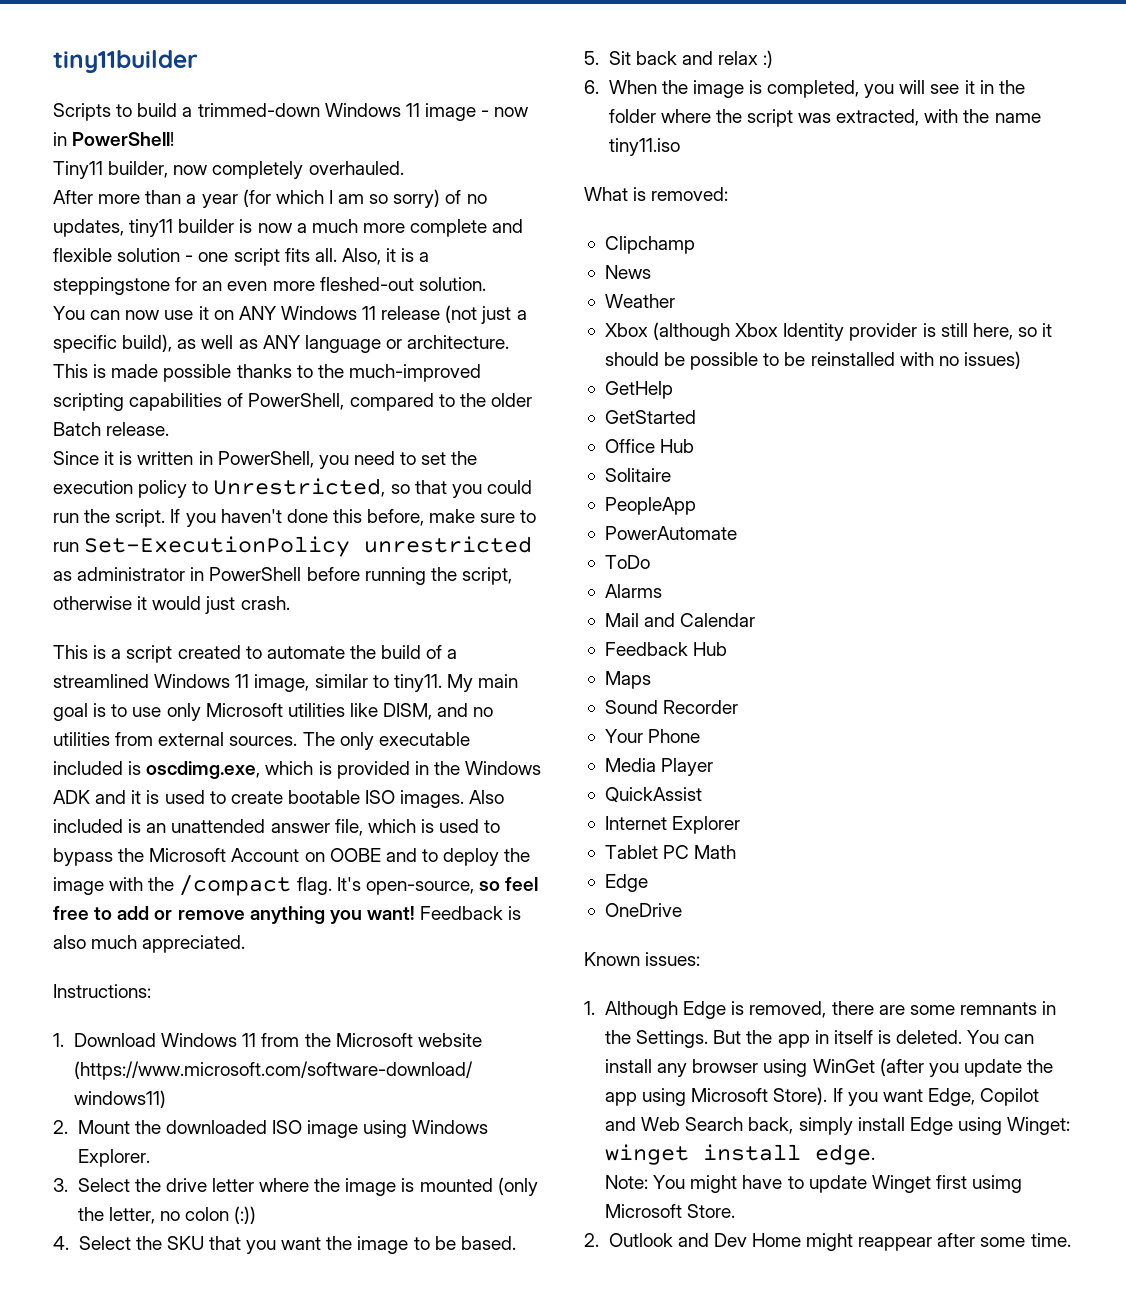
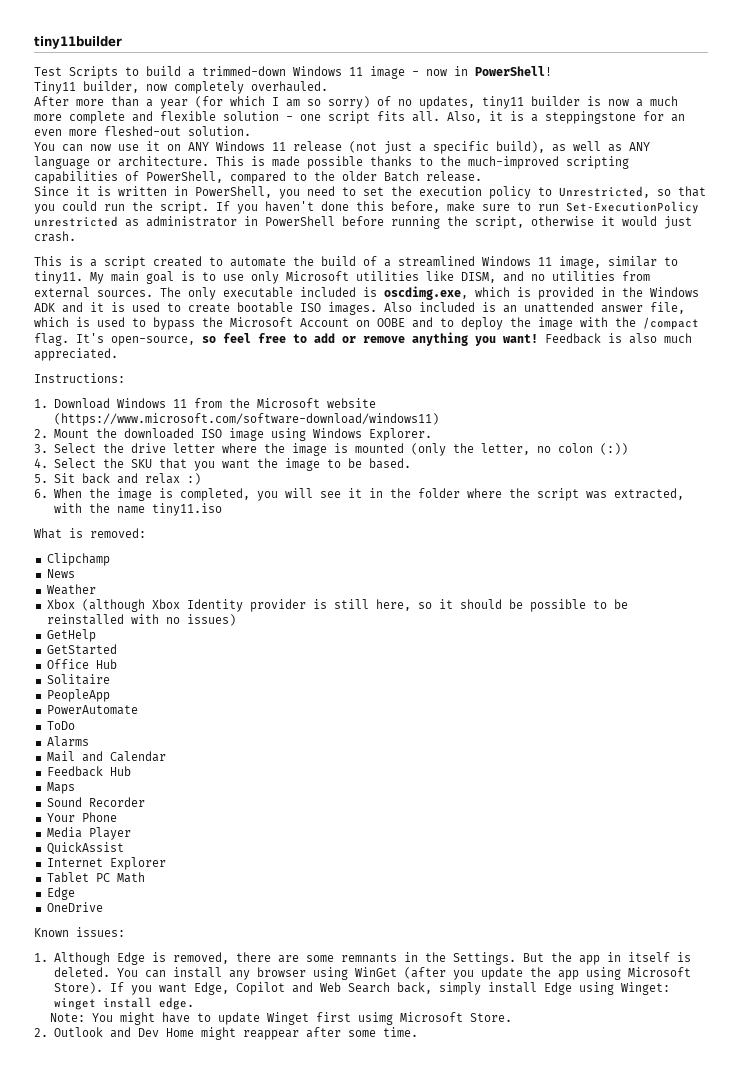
(198, 61) none -> [34,67,62,76] Test

